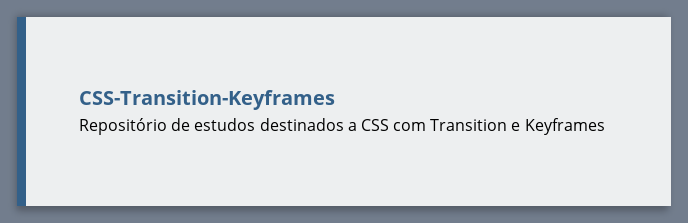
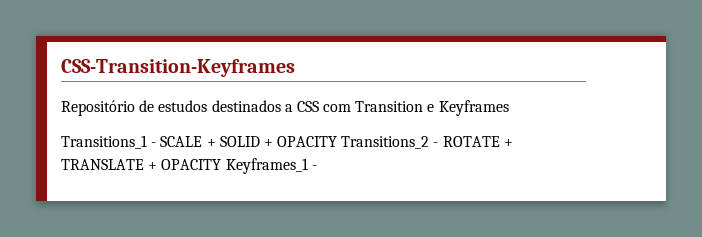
(605, 126) none -> [61,135,513,149] [61,158,317,174] // Transitions_1 - SCALE + SOLID + OPACITY Transitions_2 - ROTATE + TRANSLATE + OPACITY Keyframes_1 -

